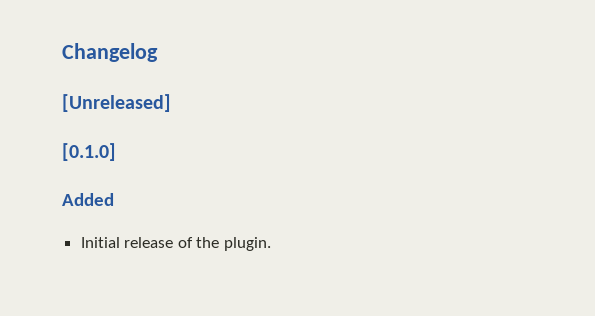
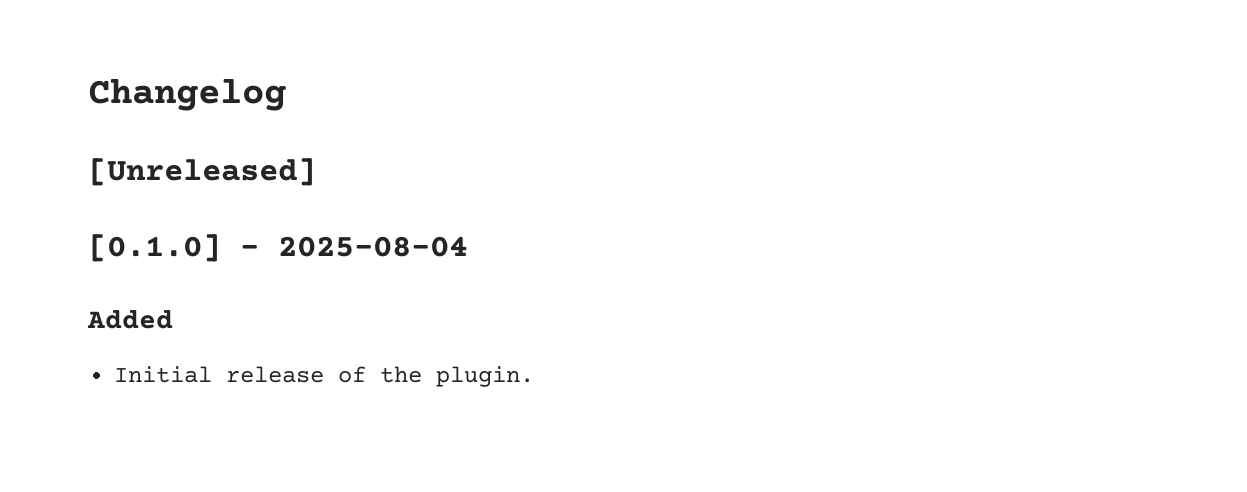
(116, 152) none -> [240,236,468,257] - 2025-08-04

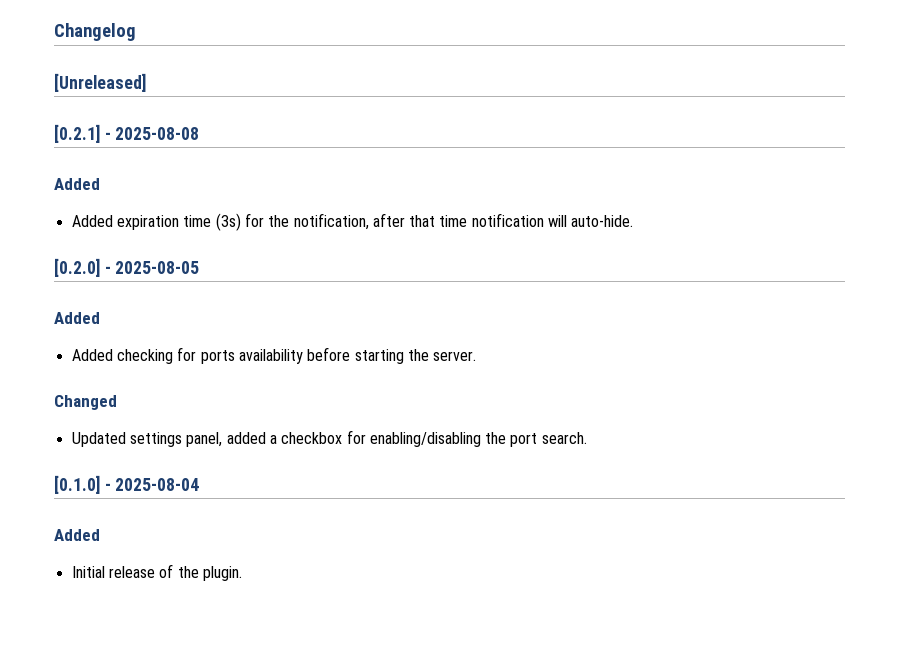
(316, 172) none -> [54,124,200,143] [54,178,100,190] [71,213,634,231] [54,258,200,277] [54,312,100,324] [71,347,477,364] [54,395,117,410] [71,430,587,447] // [0.2.1] - 2025-08-08 // Added // Added expiration time (3s) for the notification, after that time notification will auto-hide. // [0.2.0] - 2025-08-05 // Added // Added checking for ports availability before starting the server. // Changed // Updated settings panel, added a checkbox for enabling/disabling the port search.

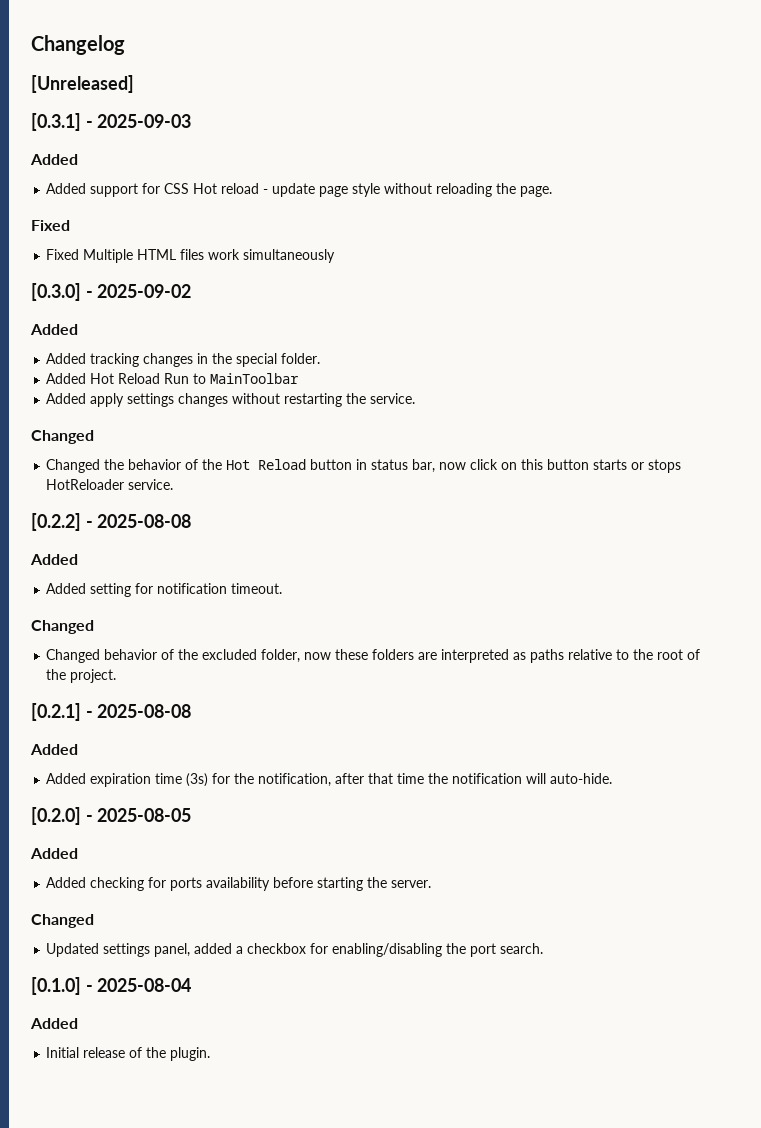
(146, 82) none -> [31,113,192,131] [30,154,78,165] [46,183,553,197] [31,220,70,231] [46,249,336,263] [31,283,192,301] [30,324,78,335] [46,353,321,367] [46,373,300,384] [46,393,416,407] [31,430,94,444] [46,459,682,473] [46,479,174,490] [31,513,192,531] [30,554,78,565] [46,583,283,597] [31,620,94,634] [46,649,701,663] [46,669,117,683] // [0.3.1] - 2025-09-03 // Added // Added support for CSS Hot reload - update page style without reloading the page. // Fixed // Fixed Multiple HTML files work simultaneously // [0.3.0] - 2025-09-02 // Added // Added tracking changes in the special folder. // Added Hot Reload Run to MainToolbar // Added apply settings changes without restarting the service. // Changed // Changed the behavior of the Hot Reload button in status bar, now click on this button starts or stops HotReloader service. // [0.2.2] - 2025-08-08 // Added // Added setting for notification timeout. // Changed // Changed behavior of the excluded folder, now these folders are interpreted as paths relative to the root of the project.
(468, 221) none -> [428,773,449,784] the

